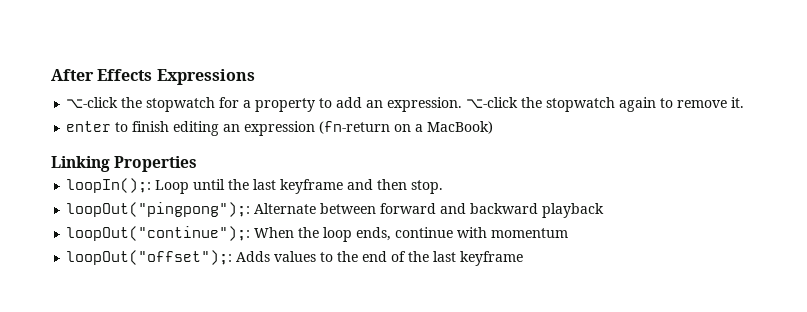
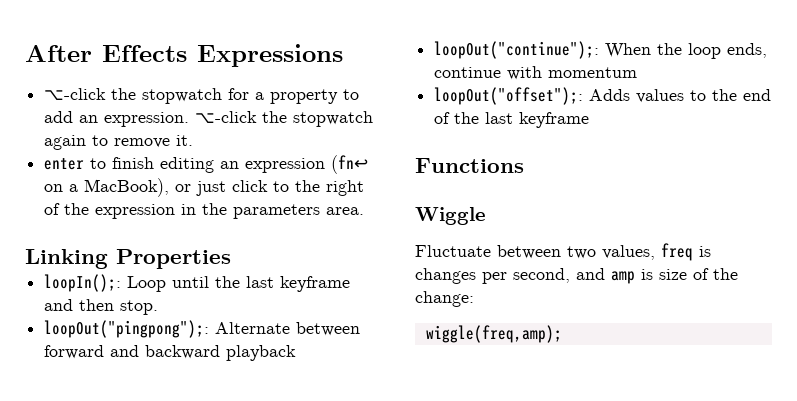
[319,121,391,134] (fn-return -> [331,155,369,174] (fn↩
[427,121,494,134] MacBook) -> [84,178,365,197] [44,203,365,219] MacBook), or just click to the right of the expression in the parameters area.
(524, 258) none -> [415,158,524,173] [415,207,486,225] [415,243,711,261] [415,268,738,284] [415,291,474,307] [425,325,562,343] // Functions // Wiggle // Fluctuate between two values, freq is changes per second, and amp is size of the change: // wiggle(freq,amp);

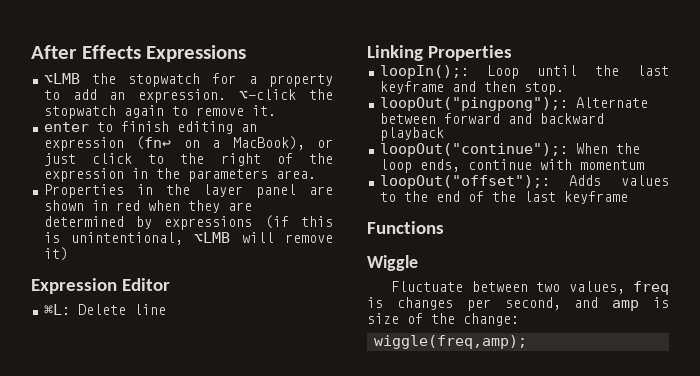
[44,88,107,100] ⌥-click -> [43,73,80,84] ⌥LMB
(365, 211) none -> [43,184,333,198] [43,200,252,213] [43,215,333,230] [43,232,333,245] [43,247,68,261] [31,278,171,294] [43,304,166,315] // Properties in the layer panel are shown in red when they are determined by expressions (if this is unintentional, ⌥LMB will remove it) // Expression Editor // ⌘L: Delete line

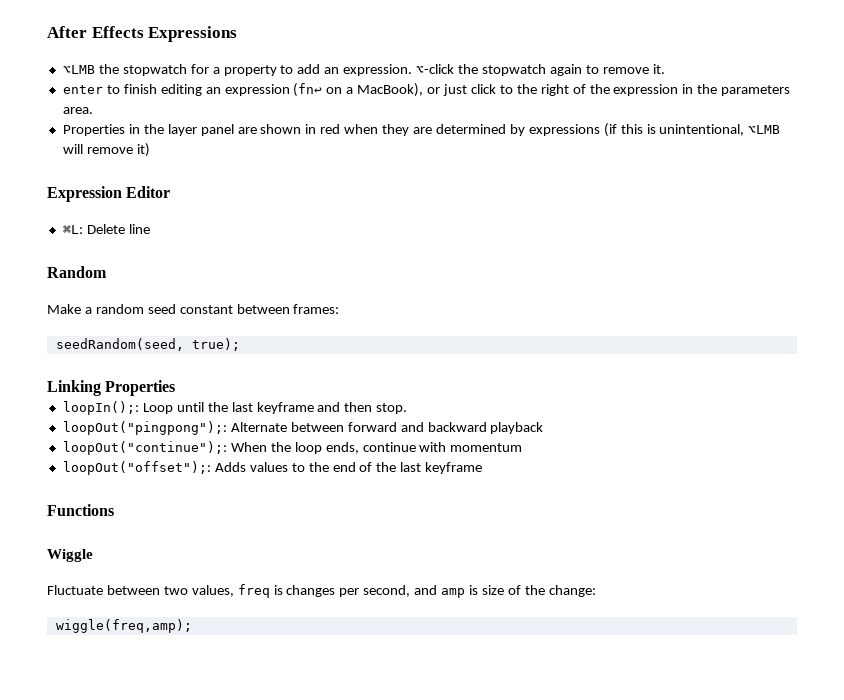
(166, 309) none -> [47,266,107,278] [47,304,340,314] [55,338,240,351] // Random // Make a random seed constant between frames: // seedRandom(seed, true);

